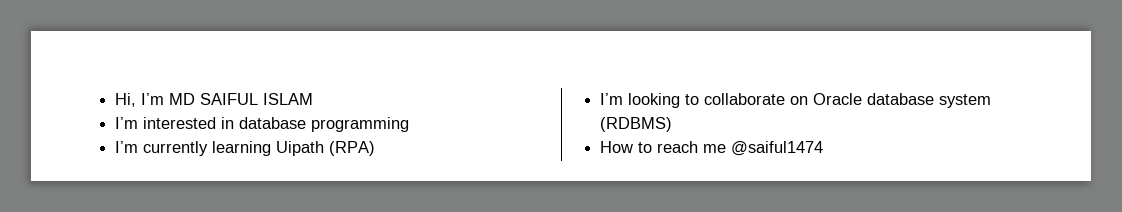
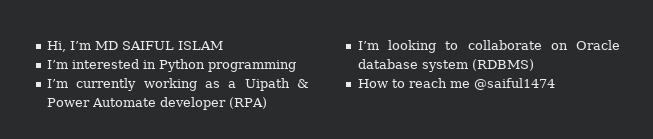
[239,117,307,129] database -> [158,59,205,72] Python
[212,141,325,156] learning Uipath -> [143,78,309,91] [46,97,226,110] working as a Uipath & Power Automate developer

